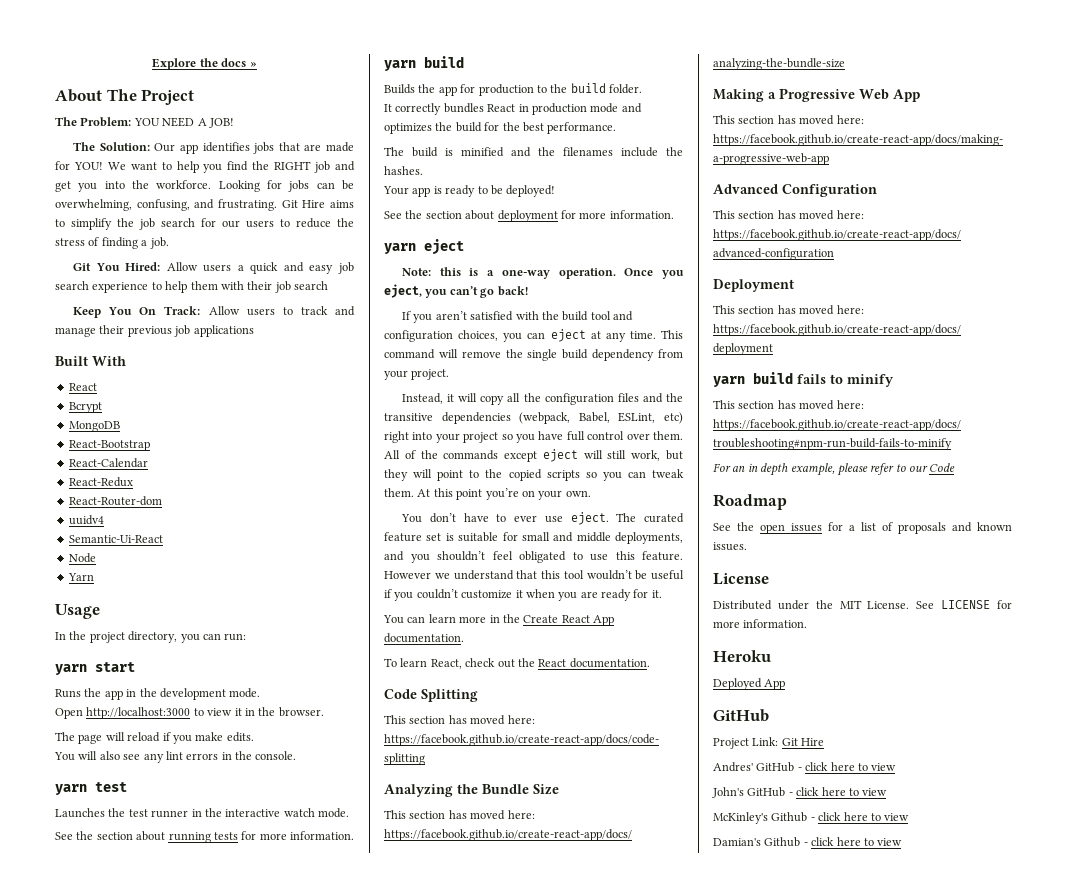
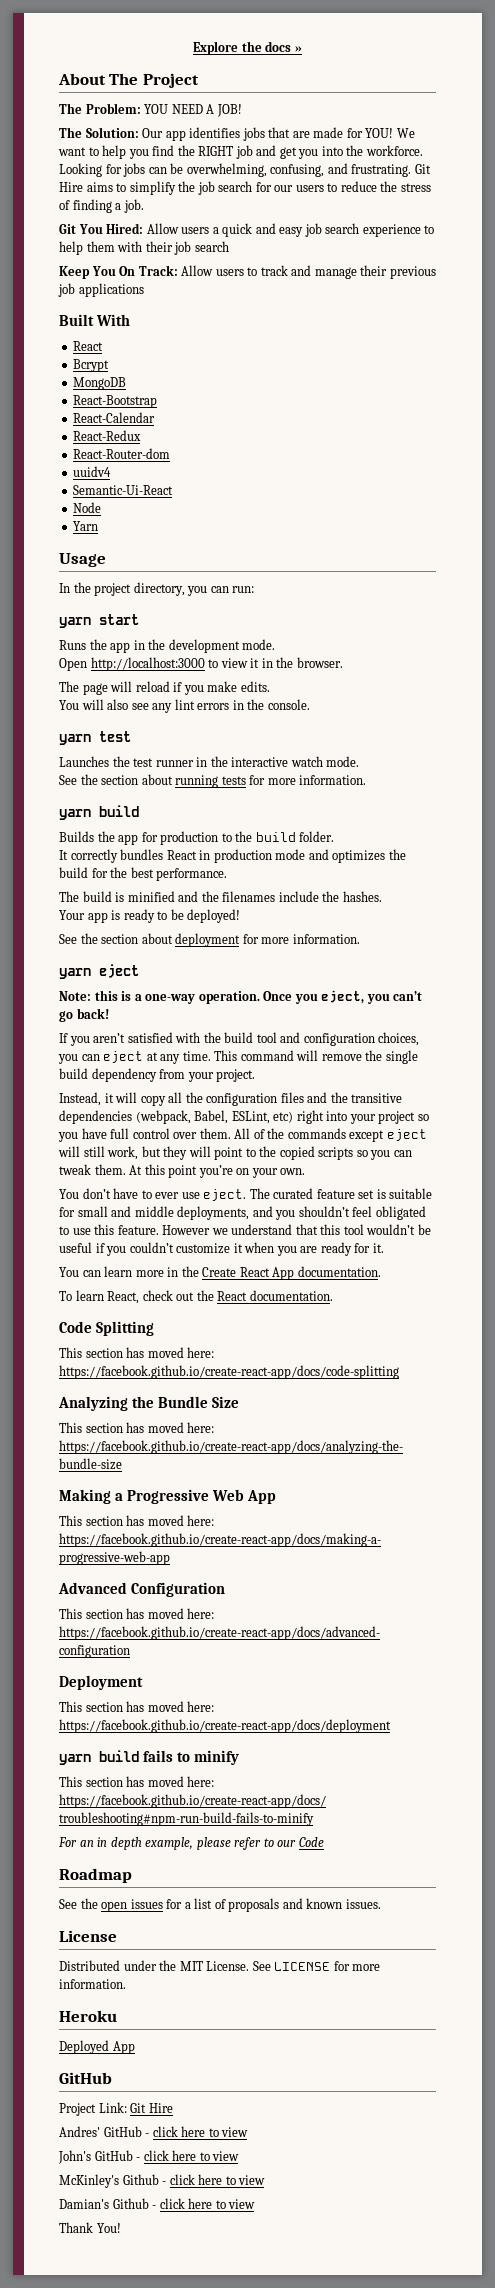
(903, 842) none -> [59,2222,121,2233] // Thank You!

